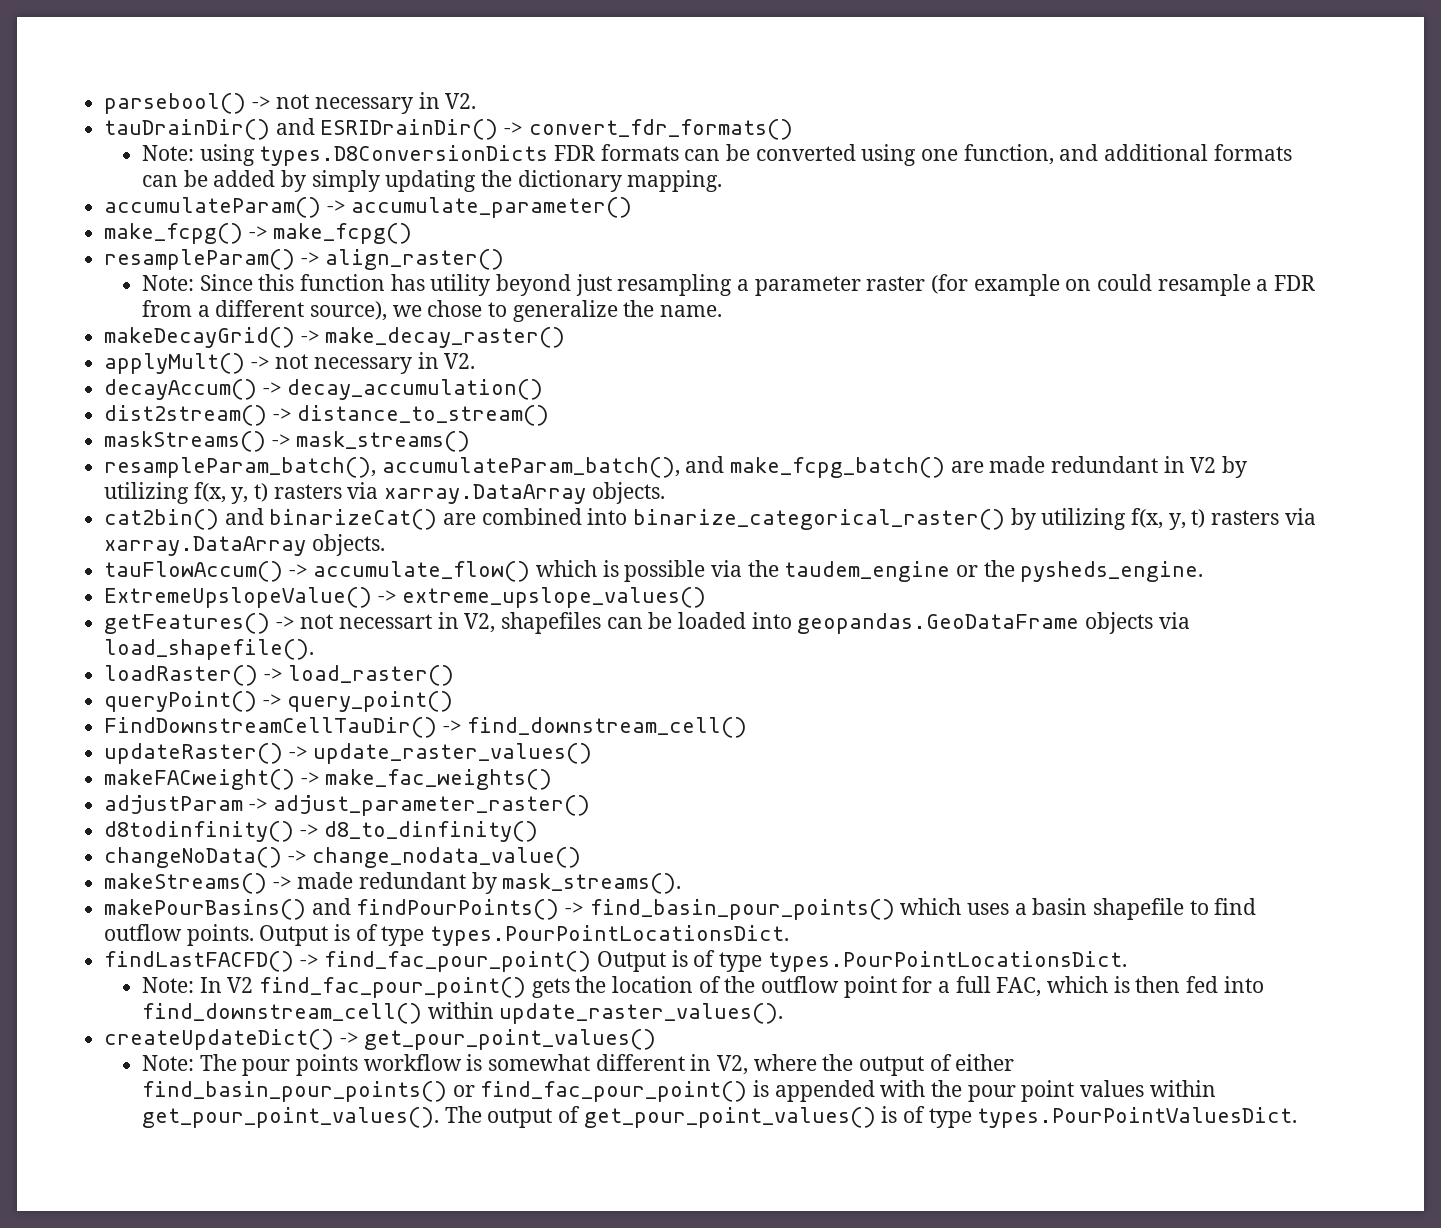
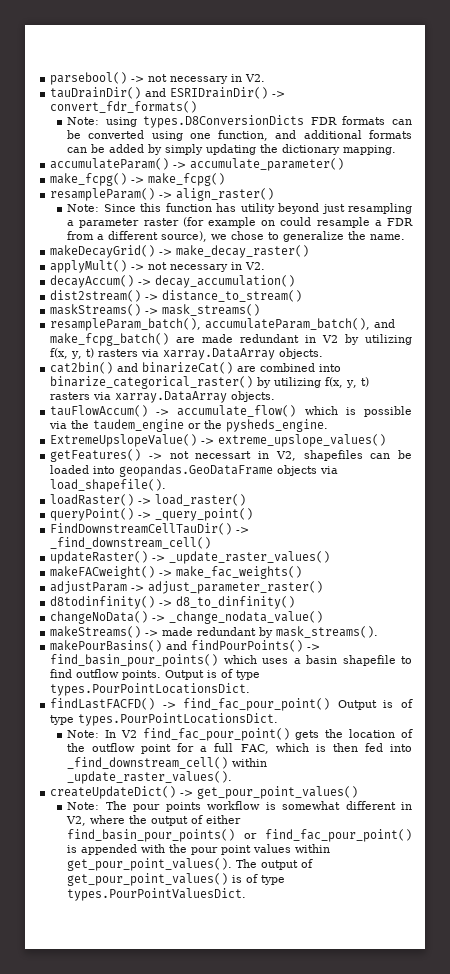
[287,691,454,712] query_point() -> [155,508,254,521] _query_point()
[467,717,748,738] find_downstream_cell() -> [50,537,212,549] _find_downstream_cell()
[313,743,593,764] update_raster_values() -> [169,551,331,564] _update_raster_values()
[312,847,582,868] change_nodata_value() -> [169,611,324,624] _change_nodata_value()
[141,1002,784,1024] find_downstream_cell() within update_raster_values(). -> [67,757,268,769] [67,771,233,784] _find_downstream_cell() within _update_raster_values().

